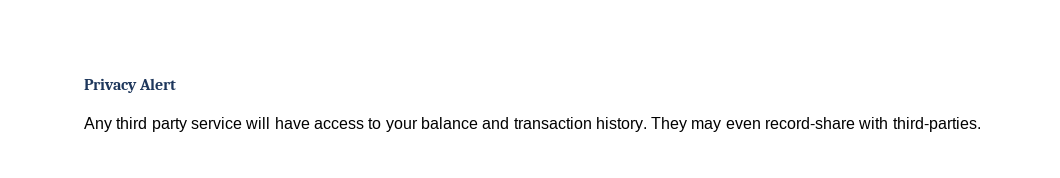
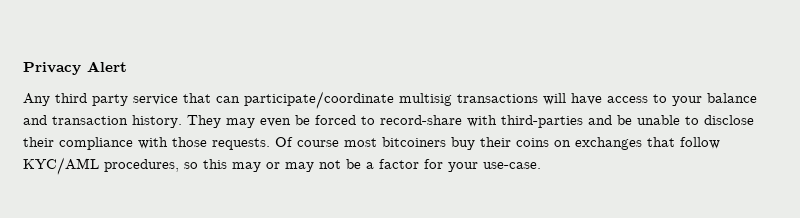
(242, 123) none -> [183,91,538,109] that can participate/coordinate multisig transactions
[765,117,981,132] record-share with third-parties. -> [295,115,754,128] [23,137,720,150] [23,157,541,175] be forced to record-share with third-parties and be unable to disclose their compliance with those requests. Of course most bitcoiners buy their coins on exchanges that follow KYC/AML procedures, so this may or may not be a factor for your use-case.

